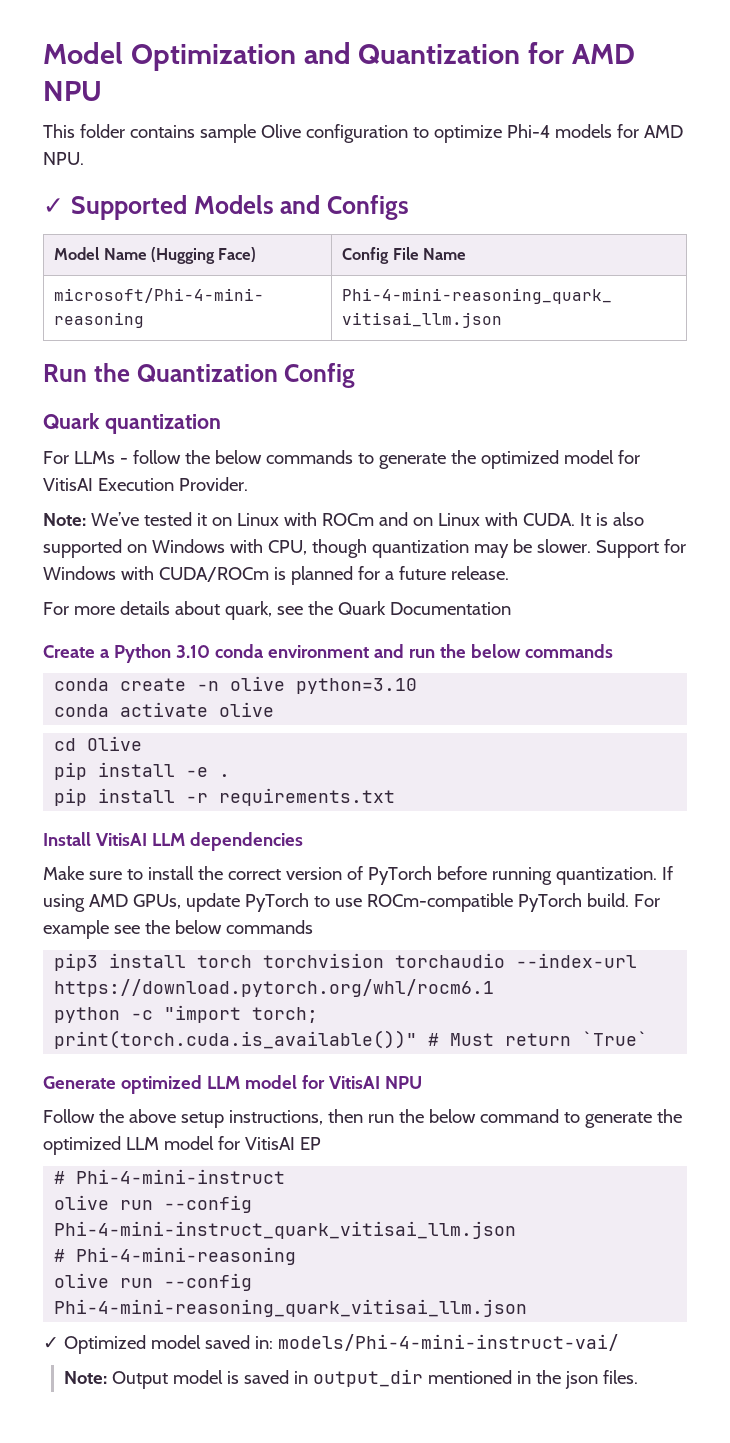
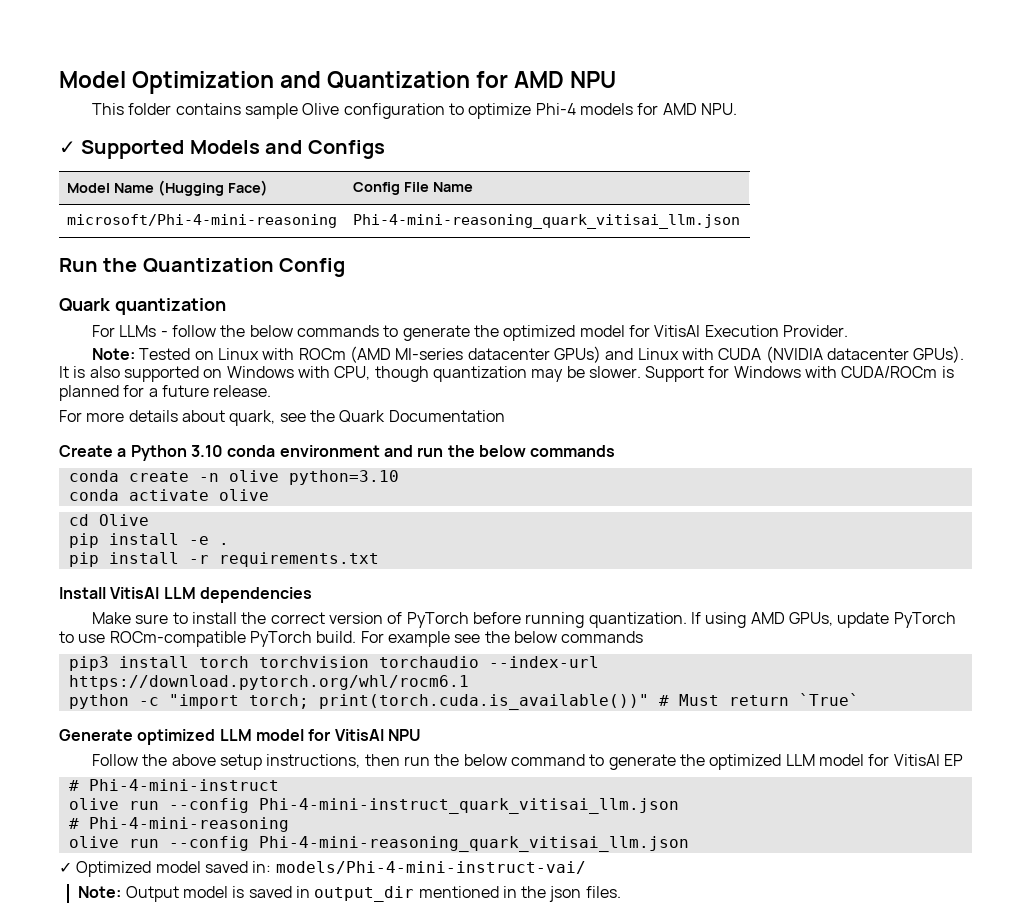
[90,512,207,526] We’ve tested it -> [139,348,191,360] Tested
[378,512,575,526] and on Linux with CUDA. -> [349,346,965,363] (AMD MI-series datacenter GPUs) and Linux with CUDA (NVIDIA datacenter GPUs).

